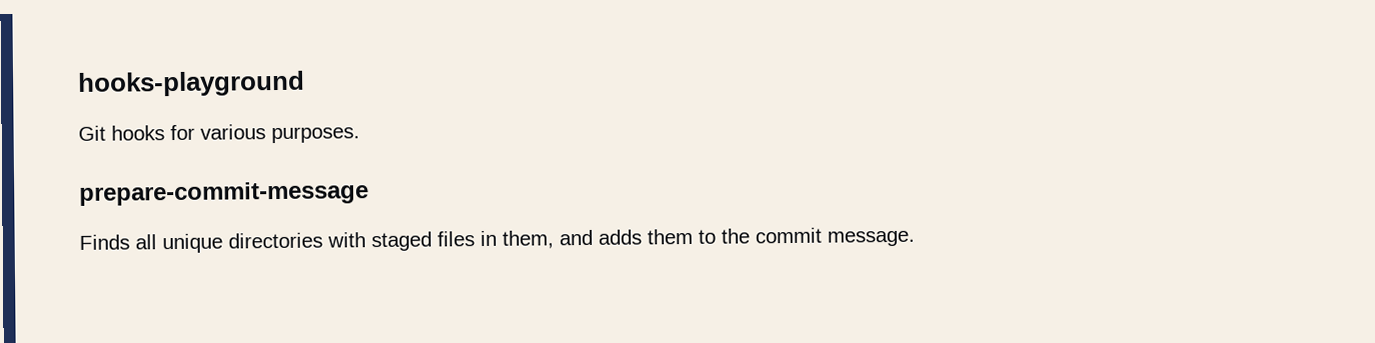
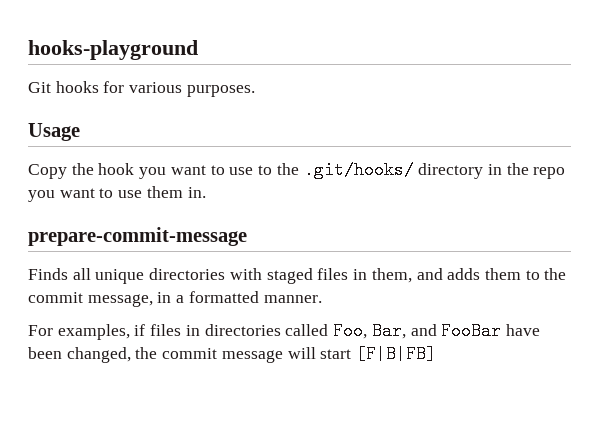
(360, 135) none -> [28,123,80,141] [28,161,566,179] [28,186,206,202] // Usage // Copy the hook you want to use to the .git/hooks/ directory in the repo you want to use them in.
[827,230,915,247] message. -> [87,291,322,307] [28,322,540,340] [28,345,437,363] message, in a formatted manner. // For examples, if files in directories called Foo, Bar, and FooBar have been changed, the commit message will start [F|B|FB]

